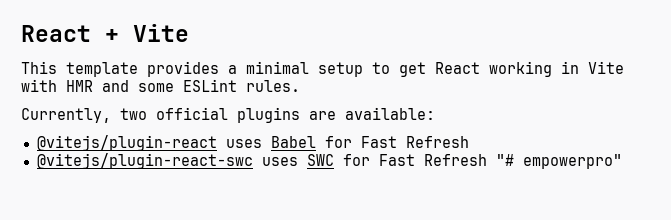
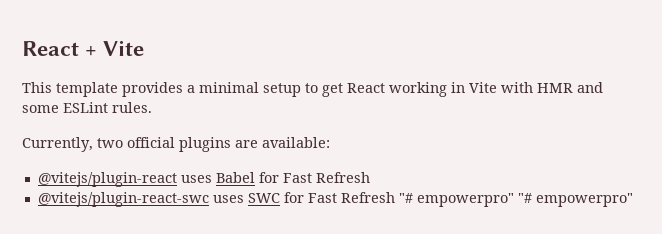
(622, 161) none -> [517,193,633,207] "# empowerpro"

